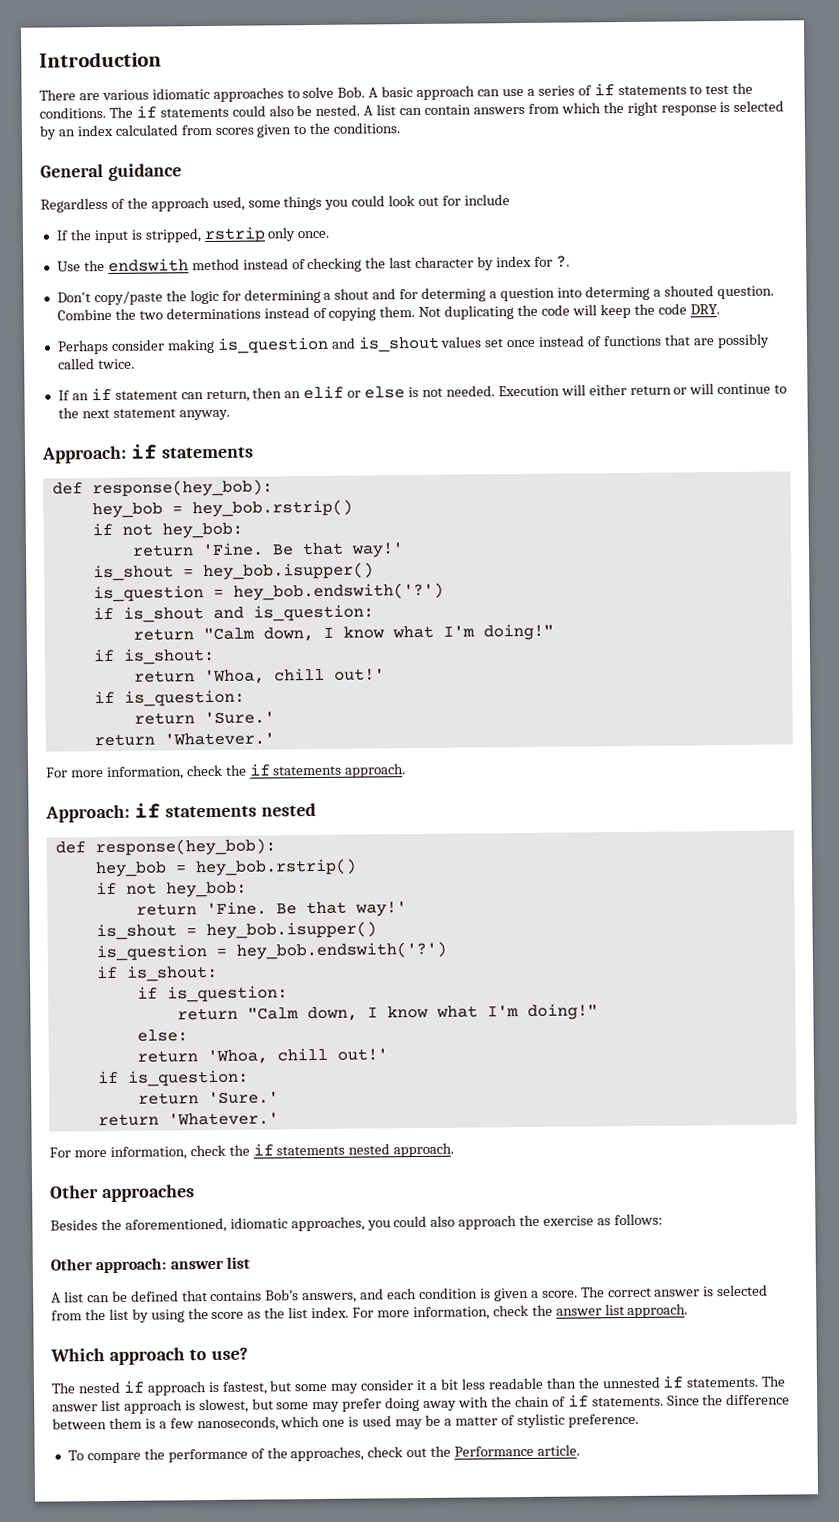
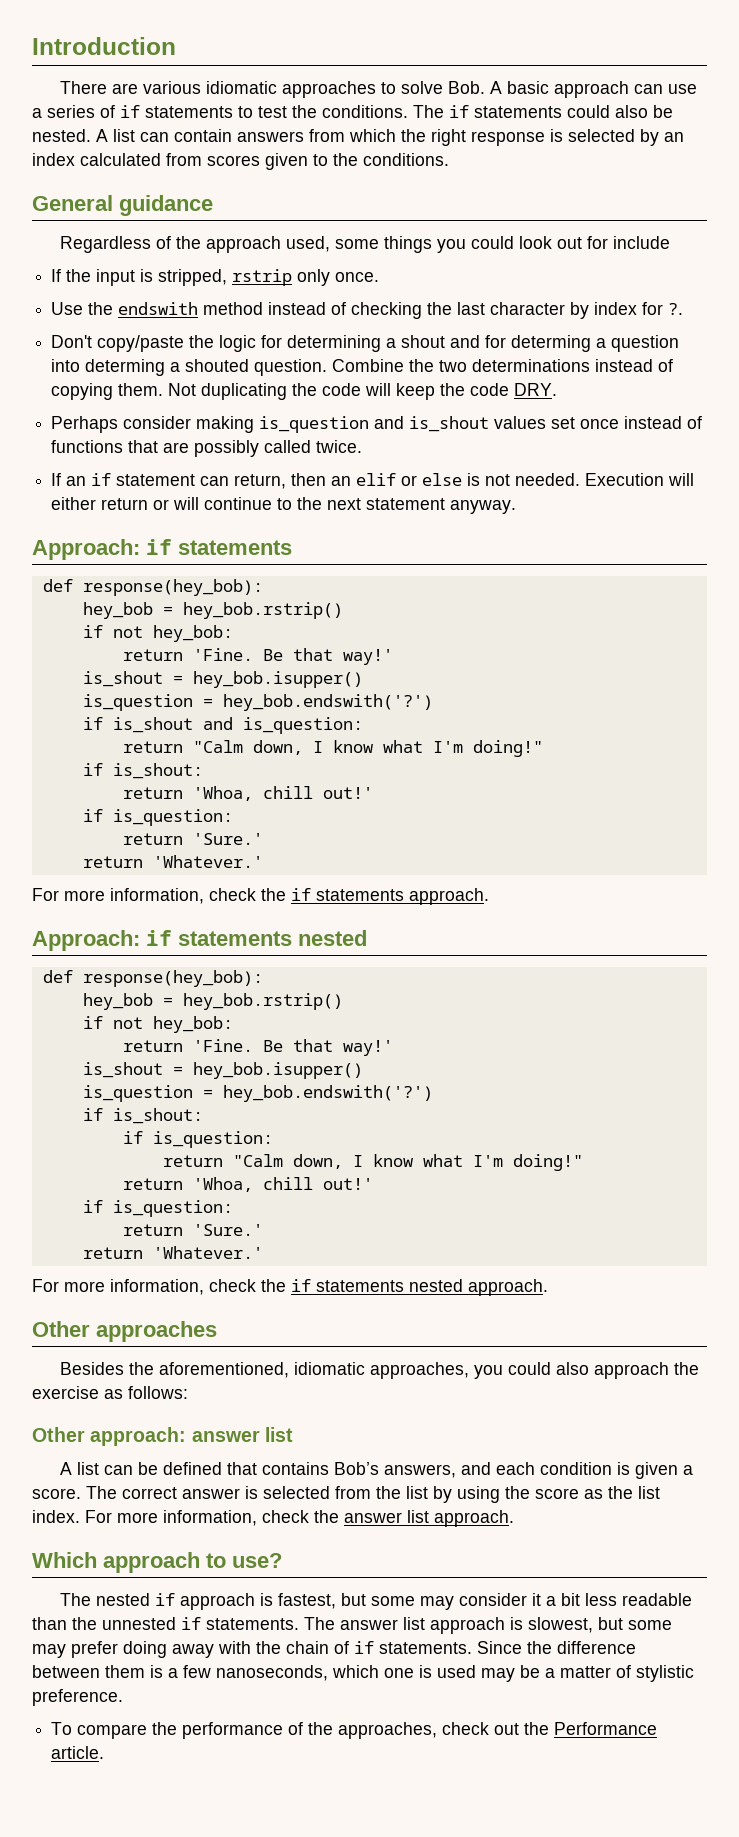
[136,1029,188,1042] // else: -> (583, 1162) none

